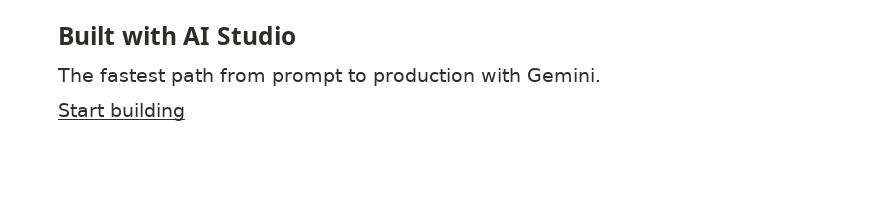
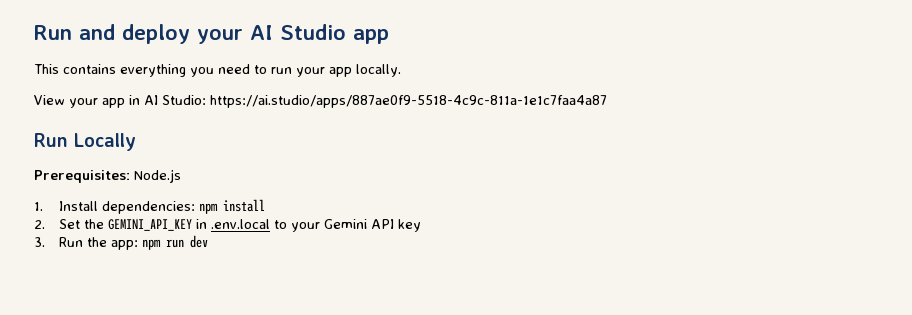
[58,26,296,45] [57,68,601,86] [58,103,185,121] Built with AI Studio // The fastest path from prompt to production with Gemini. // Start building -> [34,24,389,44] [34,64,401,77] [34,95,607,108] [34,133,136,151] [34,169,181,183] [34,199,265,214] [34,219,421,232] [34,235,208,250] Run and deploy your AI Studio app // This contains everything you need to run your app locally. // View your app in AI Studio: https://ai.studio/apps/887ae0f9-5518-4c9c-811a-1e1c7faa4a87 // Run Locally // Prerequisites: Node.js // 1. Install dependencies: npm install // 2. Set the GEMINI_API_KEY in .env.local to your Gemini API key // 3. Run the app: npm run dev

